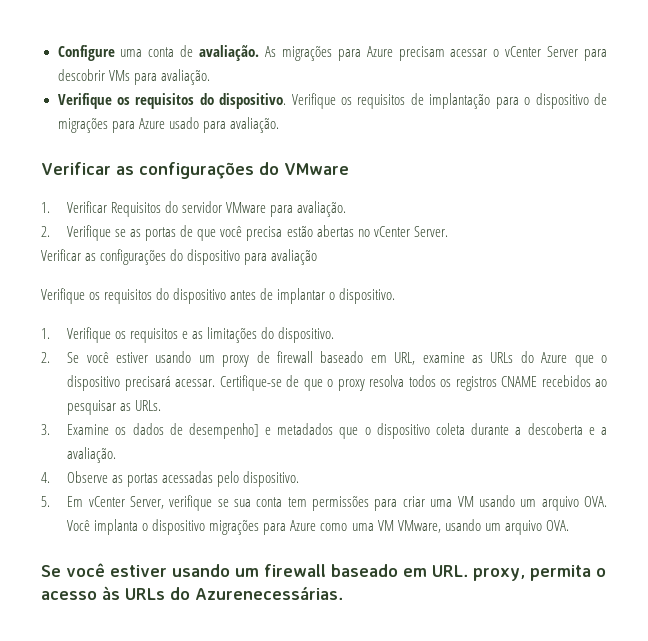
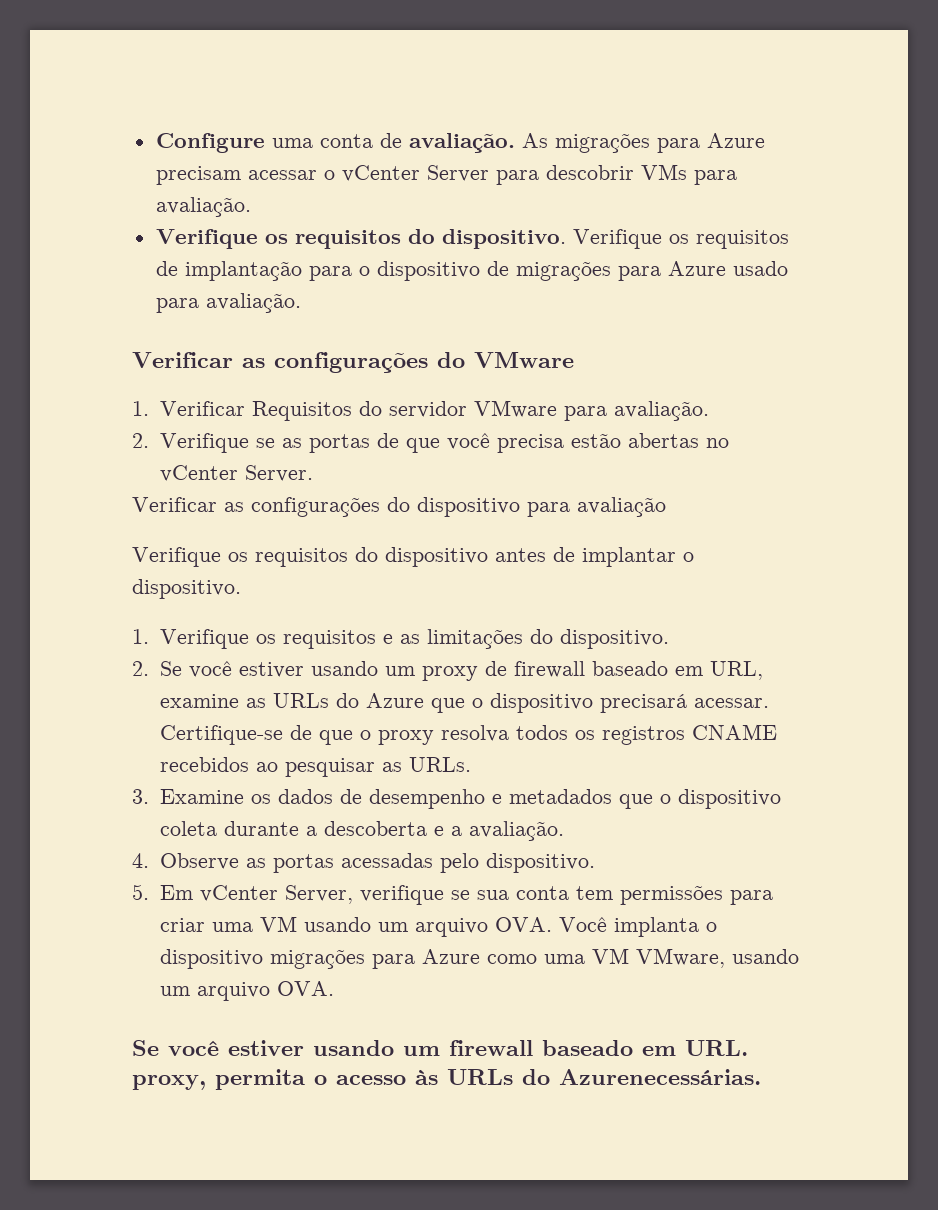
[188,423,259,439] desempenho] -> [368,789,485,809] desempenho

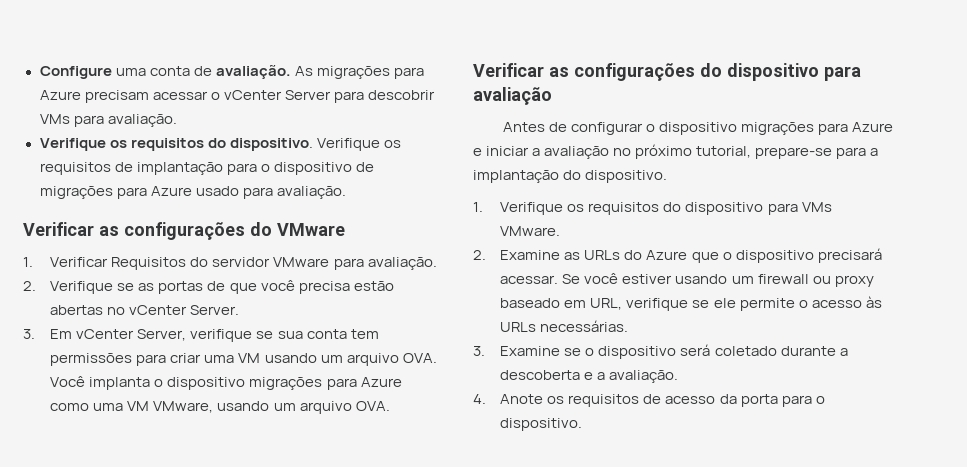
[132,497,666,517] [132,547,694,567] [132,579,241,599] [132,629,669,649] [132,661,763,681] [159,693,769,713] [159,724,777,745] [159,757,471,777] [132,789,781,809] [159,821,564,841] [132,853,595,873] [132,884,149,900] Verificar as configurações do dispositivo para avaliação // Verifique os requisitos do dispositivo antes de implantar o dispositivo. // 1. Verifique os requisitos e as limitações do dispositivo. // 2. Se você estiver usando um proxy de firewall baseado em URL, examine as URLs do Azure que o dispositivo precisará acessar. Certifique-se de que o proxy resolva todos os registros CNAME recebidos ao pesquisar as URLs. // 3. Examine os dados de desempenho e metadados que o dispositivo coleta durante a descoberta e a avaliação. // 4. Observe as portas acessadas pelo dispositivo. // 5. -> [23,329,35,339] 3.
(334, 988) none -> [473,63,861,81] [473,87,552,105] [502,122,894,135] [473,144,879,159] [473,170,668,183] [473,202,832,215] [500,226,561,236] [473,248,882,263] [500,275,559,284] Verificar as configurações do dispositivo para avaliação // Antes de configurar o dispositivo migrações para Azure e iniciar a avaliação no próximo tutorial, prepare-se para a implantação do dispositivo. // 1. Verifique os requisitos do dispositivo para VMs VMware. // 2. Examine as URLs do Azure que o dispositivo precisará acessar.
[542,1040,748,1056] [132,1069,761,1090] baseado em URL. proxy, permita o acesso às URLs do Azurenecessárias. -> [812,275,874,287] [500,296,882,311] [500,320,629,332] [473,344,848,359] [500,370,679,383] [473,394,825,407] [500,418,583,431] ou proxy baseado em URL, verifique se ele permite o acesso às URLs necessárias. // 3. Examine se o dispositivo será coletado durante a descoberta e a avaliação. // 4. Anote os requisitos de acesso da porta para o dispositivo.

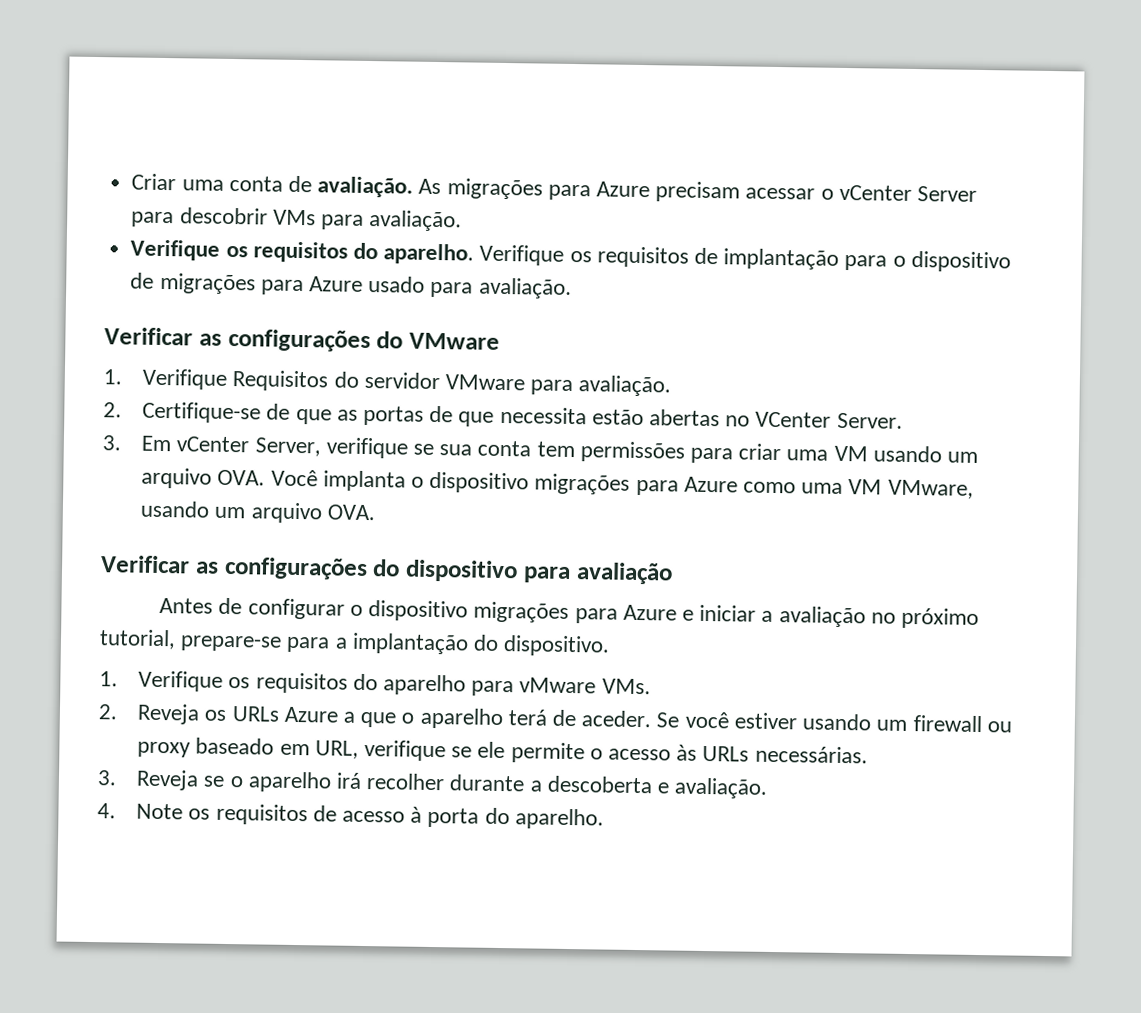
[39,66,112,79] Configure -> [131,173,177,191] Criar
[229,138,313,151] dispositivo. -> [383,243,475,265] aparelho.
[50,257,109,267] Verificar -> [142,368,228,390] Verifique
[50,281,135,294] Verifique se -> [142,401,332,425] Certifique-se de que
[260,280,350,294] você precisa -> [499,406,587,425] necessita
[129,305,188,315] vCenter -> [755,411,832,428] VCenter
[685,202,832,215] [500,226,561,236] [473,248,882,263] [500,275,559,284] dispositivo para VMs VMware. // 2. Examine as URLs do Azure que o dispositivo precisará acessar. -> [382,674,651,697] [98,703,653,730] aparelho para vMware VMs. // 2. Reveja os URLs Azure a que o aparelho terá de aceder.
[500,346,561,356] Examine -> [136,769,200,791] Reveja
[598,344,777,359] dispositivo será coletado -> [247,771,446,793] aparelho irá recolher
[597,372,606,380] a -> (670, 788) none
[500,394,544,404] Anote -> [136,803,184,820] Note
[719,394,825,407] [500,418,583,431] da porta para o dispositivo. -> [410,806,604,830] à porta do aparelho.

